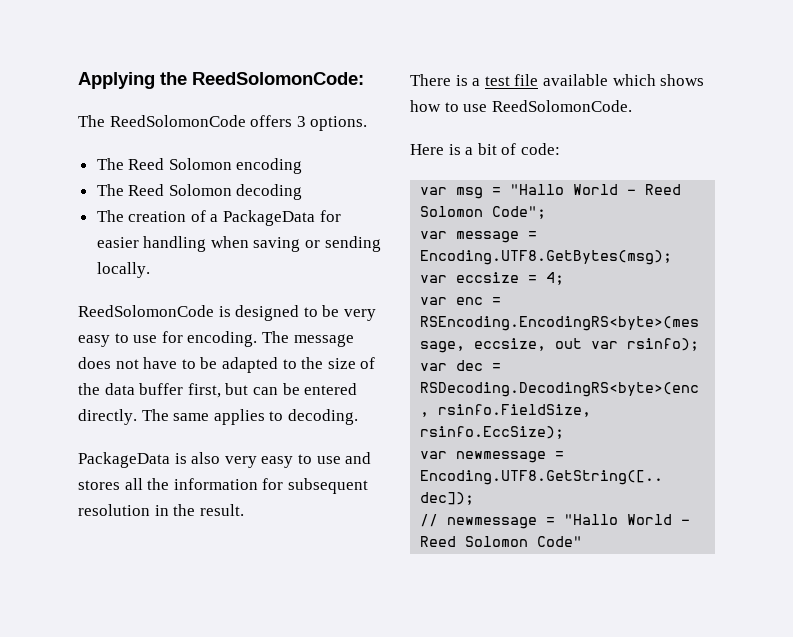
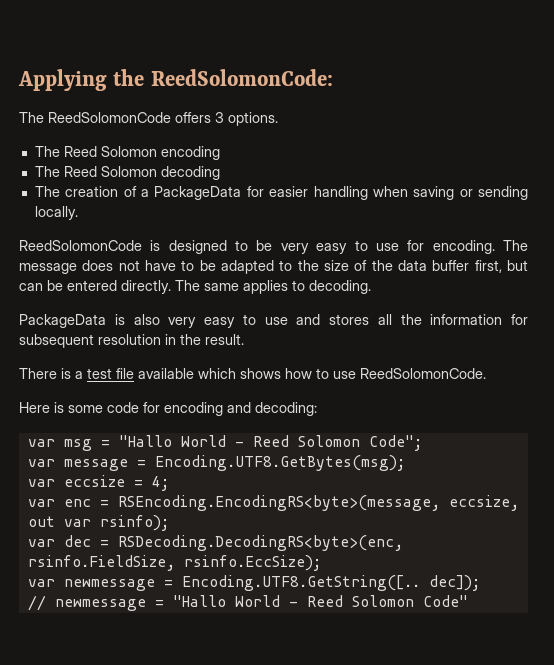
[465,143,560,155] a bit of code: -> [68,402,317,416] some code for encoding and decoding:

